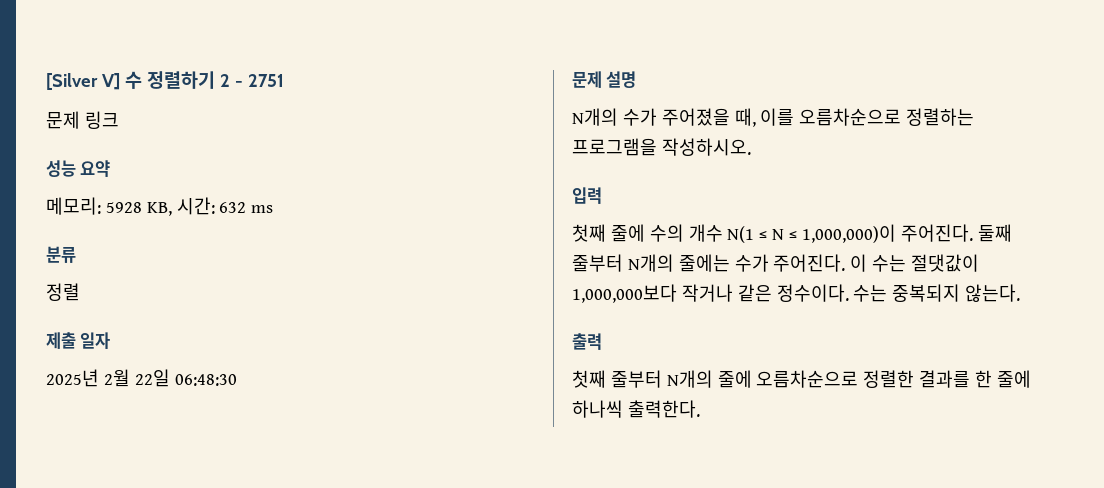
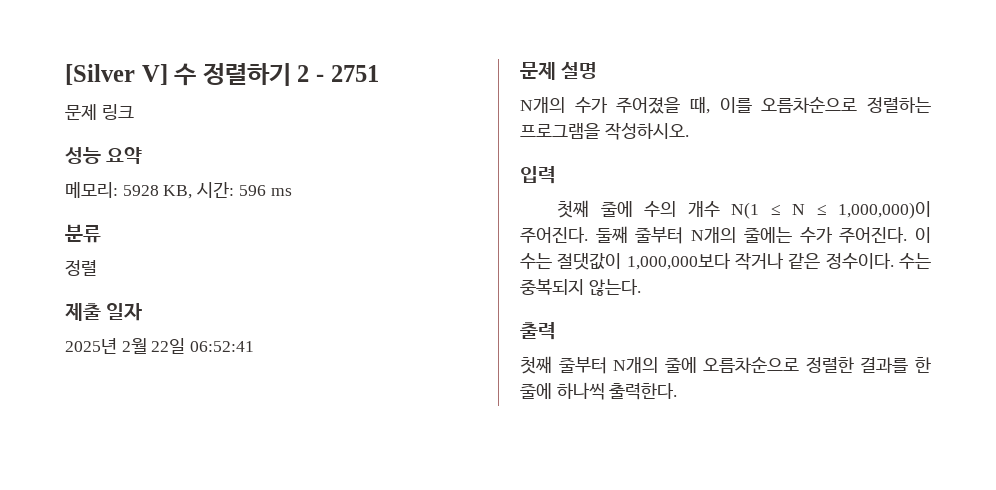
[219,202,247,213] 632 -> [238,185,266,196] 596
[174,374,237,386] 06:48:30 -> [190,341,255,352] 06:52:41

